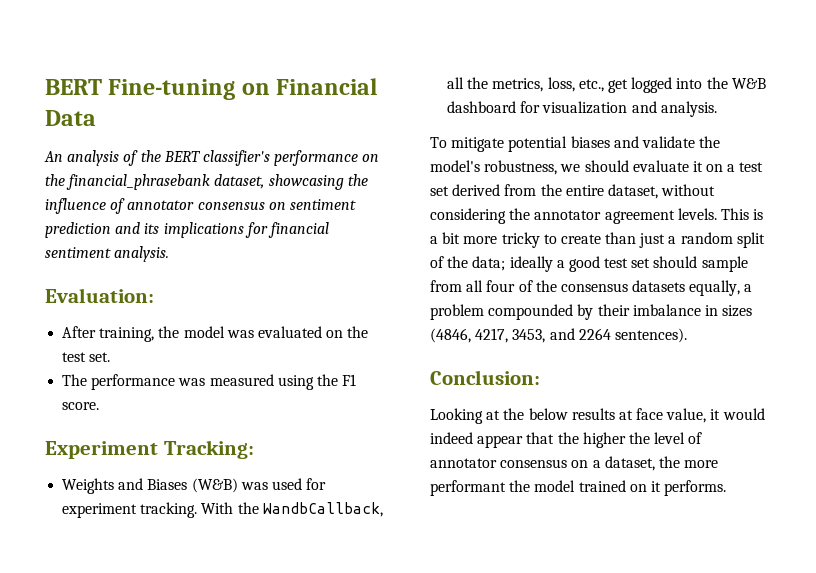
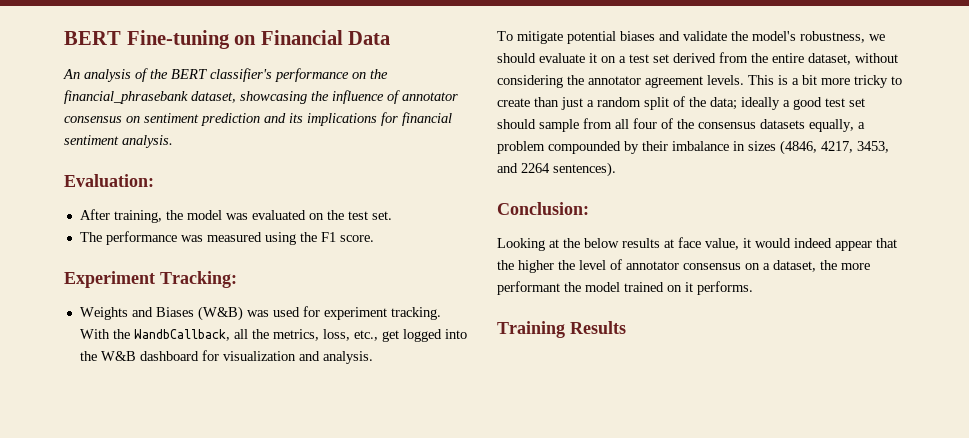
(727, 488) none -> [497,321,626,338] // Training Results

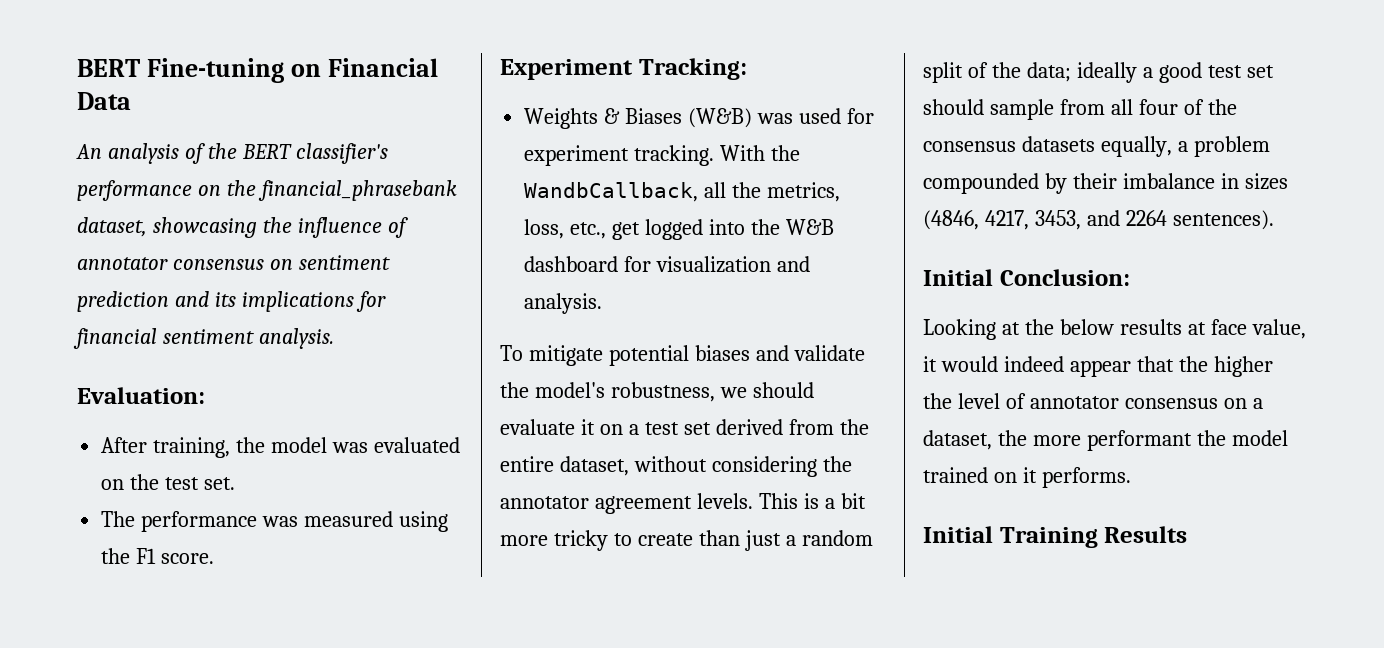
[131,307,153,317] and -> [604,108,621,124] &
(616, 169) none -> [923,269,993,286] Initial
(753, 288) none -> [923,526,993,543] Initial

